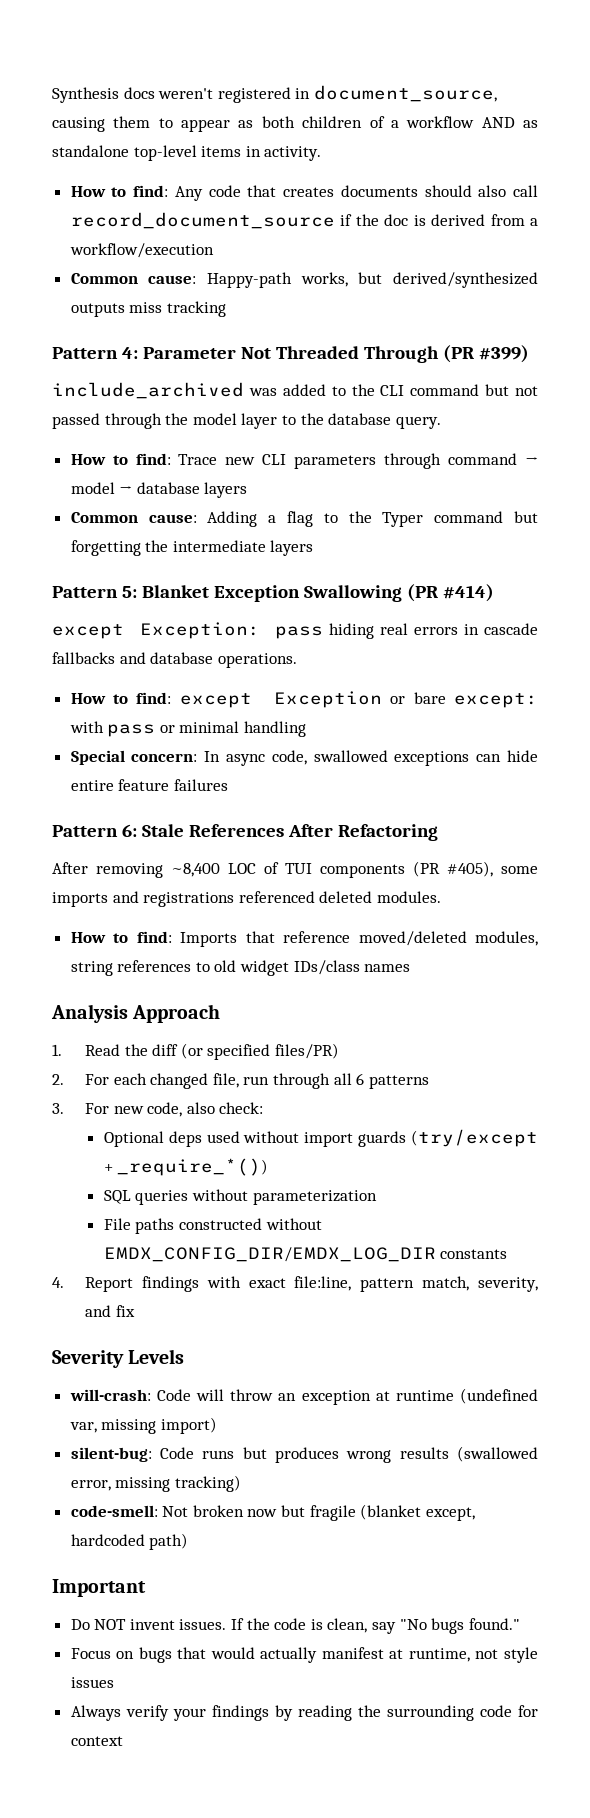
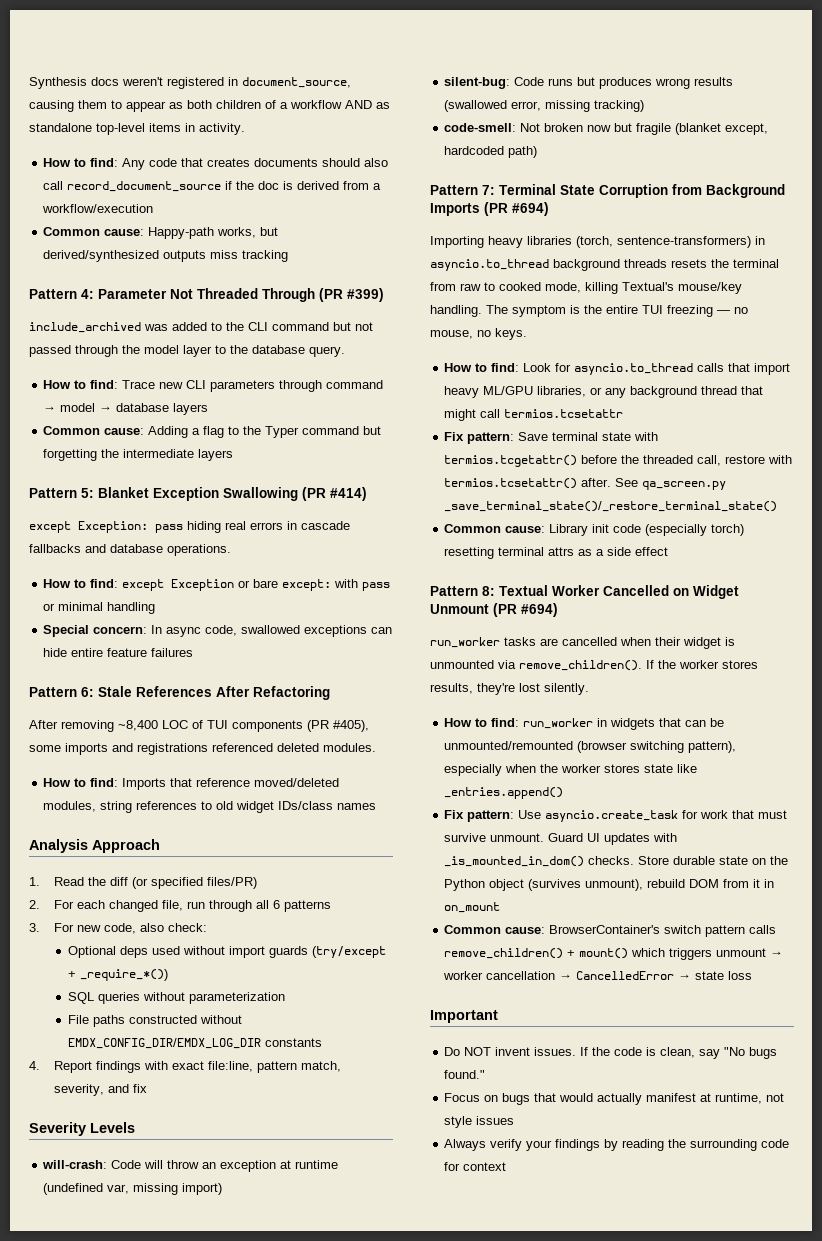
(189, 1541) none -> [430,184,785,198] [430,202,549,216] [430,236,765,248] [430,259,779,271] [430,282,742,294] [430,305,748,317] [430,328,527,340] [444,363,791,375] [444,386,764,398] [444,409,624,421] [444,432,659,444] [444,455,793,467] [444,478,727,490] [444,501,778,512] [444,524,745,536] [444,547,669,559] [430,585,739,599] [430,603,558,617] [430,637,735,649] [430,660,758,671] [430,683,589,695] [444,718,725,730] [444,741,737,753] [444,764,698,776] [444,787,564,799] [444,810,788,822] [444,833,678,845] [444,856,789,867] [444,879,775,891] [444,902,501,913] [444,925,777,937] [444,948,784,960] [443,971,753,980] // Pattern 7: Terminal State Corruption from Background Imports (PR #694) // Importing heavy libraries (torch, sentence-transformers) in asyncio.to_thread background threads resets the terminal from raw to cooked mode, killing Textual's mouse/key handling. The symptom is the entire TUI freezing — no mouse, no keys. // How to find: Look for asyncio.to_thread calls that import heavy ML/GPU libraries, or any background thread that might call termios.tcsetattr // Fix pattern: Save terminal state with termios.tcgetattr() before the threaded call, restore with termios.tcsetattr() after. See qa_screen.py _save_terminal_state()/_restore_terminal_state() // Common cause: Library init code (especially torch) resetting terminal attrs as a side effect // Pattern 8: Textual Worker Cancelled on Widget Unmount (PR #694) // run_worker tasks are cancelled when their widget is unmounted via remove_children(). If the worker stores results, they're lost silently. // How to find: run_worker in widgets that can be unmounted/remounted (browser switching pattern), especially when the worker stores state like _entries.append() // Fix pattern: Use asyncio.create_task for work that must survive unmount. Guard UI updates with _is_mounted_in_dom() checks. Store durable state on the Python object (survives unmount), rebuild DOM from it in on_mount // Common cause: BrowserContainer's switch pattern calls remove_children() + mount() which triggers unmount → worker cancellation → CancelledError → state loss

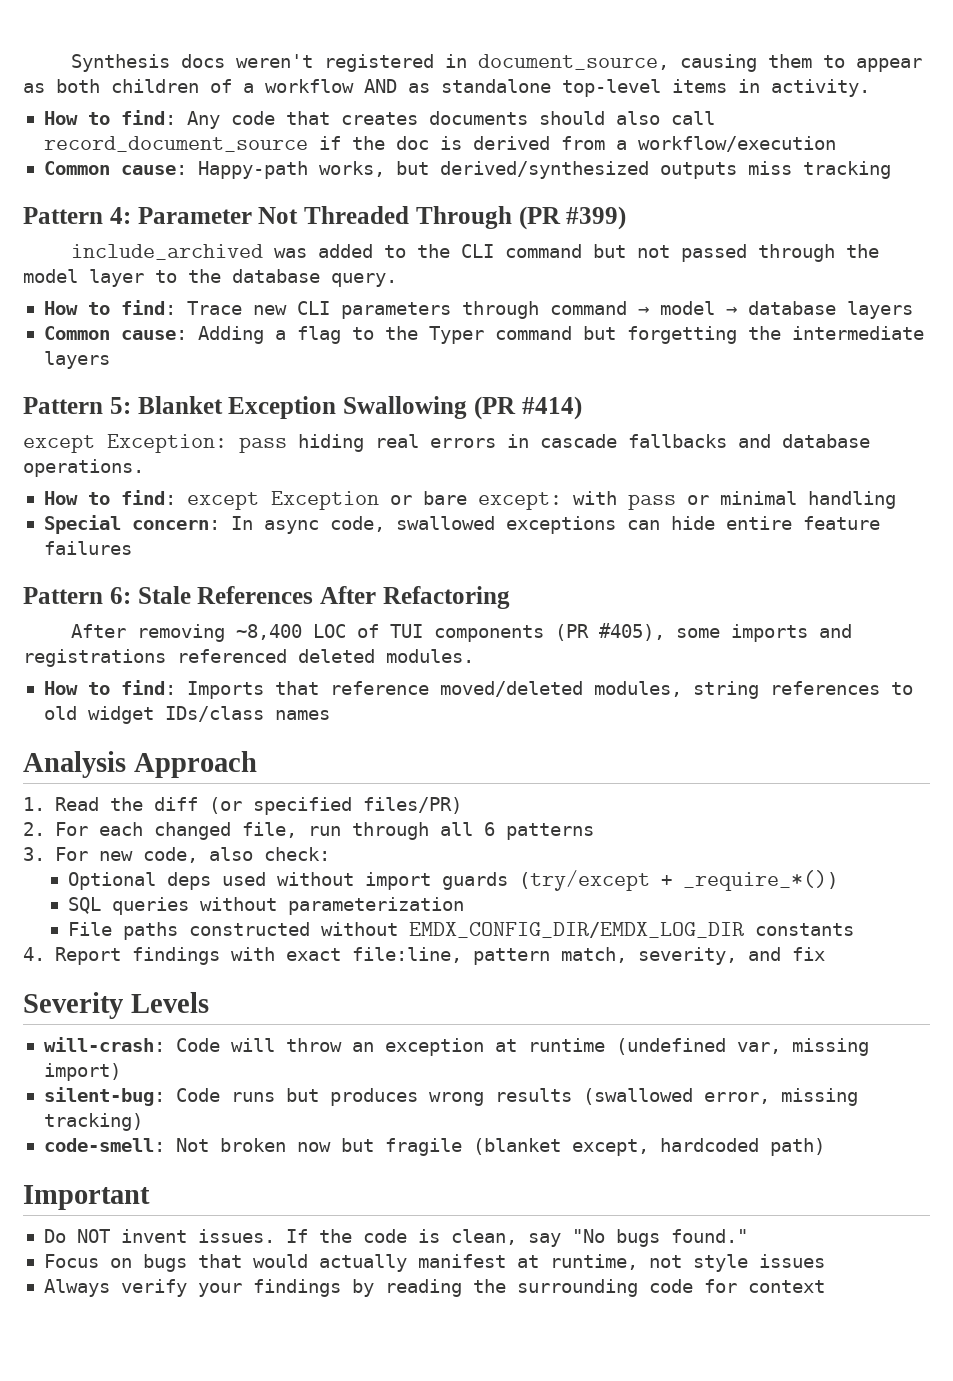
[430,184,785,198] [430,202,549,216] [430,236,765,248] [430,259,779,271] [430,282,742,294] [430,305,748,317] [430,328,527,340] [444,363,791,375] [444,386,764,398] [444,409,624,421] [444,432,659,444] [444,455,793,467] [444,478,727,490] [444,501,778,512] [444,524,745,536] [444,547,669,559] [430,585,739,599] [430,603,558,617] [430,637,735,649] [430,660,758,671] [430,683,589,695] [444,718,725,730] [444,741,737,753] [444,764,698,776] [444,787,564,799] [444,810,788,822] [444,833,678,845] [444,856,789,867] [444,879,775,891] [444,902,501,913] [444,925,777,937] [444,948,784,960] [443,971,753,980] // Pattern 7: Terminal State Corruption from Background Imports (PR #694) // Importing heavy libraries (torch, sentence-transformers) in asyncio.to_thread background threads resets the terminal from raw to cooked mode, killing Textual's mouse/key handling. The symptom is the entire TUI freezing — no mouse, no keys. // How to find: Look for asyncio.to_thread calls that import heavy ML/GPU libraries, or any background thread that might call termios.tcsetattr // Fix pattern: Save terminal state with termios.tcgetattr() before the threaded call, restore with termios.tcsetattr() after. See qa_screen.py _save_terminal_state()/_restore_terminal_state() // Common cause: Library init code (especially torch) resetting terminal attrs as a side effect // Pattern 8: Textual Worker Cancelled on Widget Unmount (PR #694) // run_worker tasks are cancelled when their widget is unmounted via remove_children(). If the worker stores results, they're lost silently. // How to find: run_worker in widgets that can be unmounted/remounted (browser switching pattern), especially when the worker stores state like _entries.append() // Fix pattern: Use asyncio.create_task for work that must survive unmount. Guard UI updates with _is_mounted_in_dom() checks. Store durable state on the Python object (survives unmount), rebuild DOM from it in on_mount // Common cause: BrowserContainer's switch pattern calls remove_children() + mount() which triggers unmount → worker cancellation → CancelledError → state loss -> (825, 1147) none

